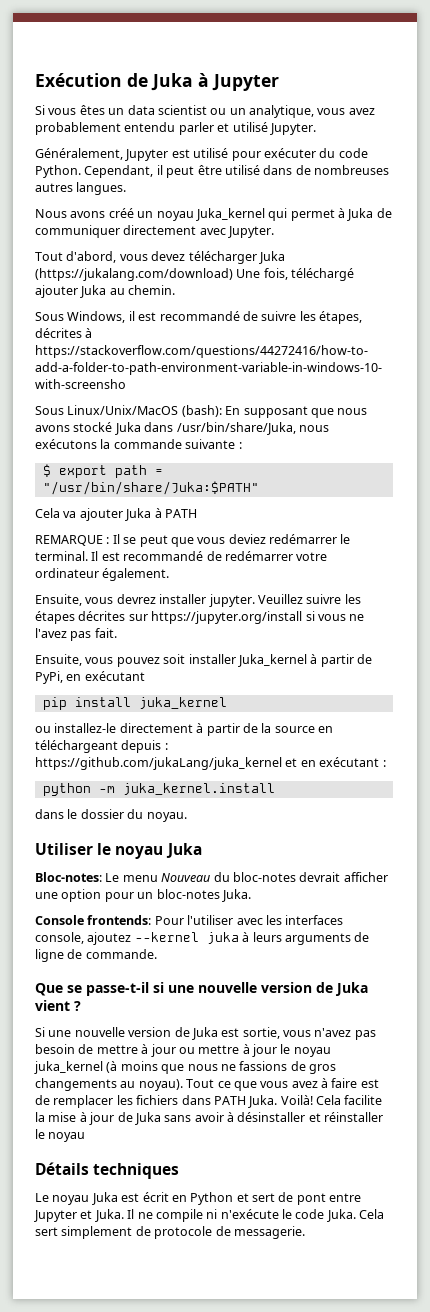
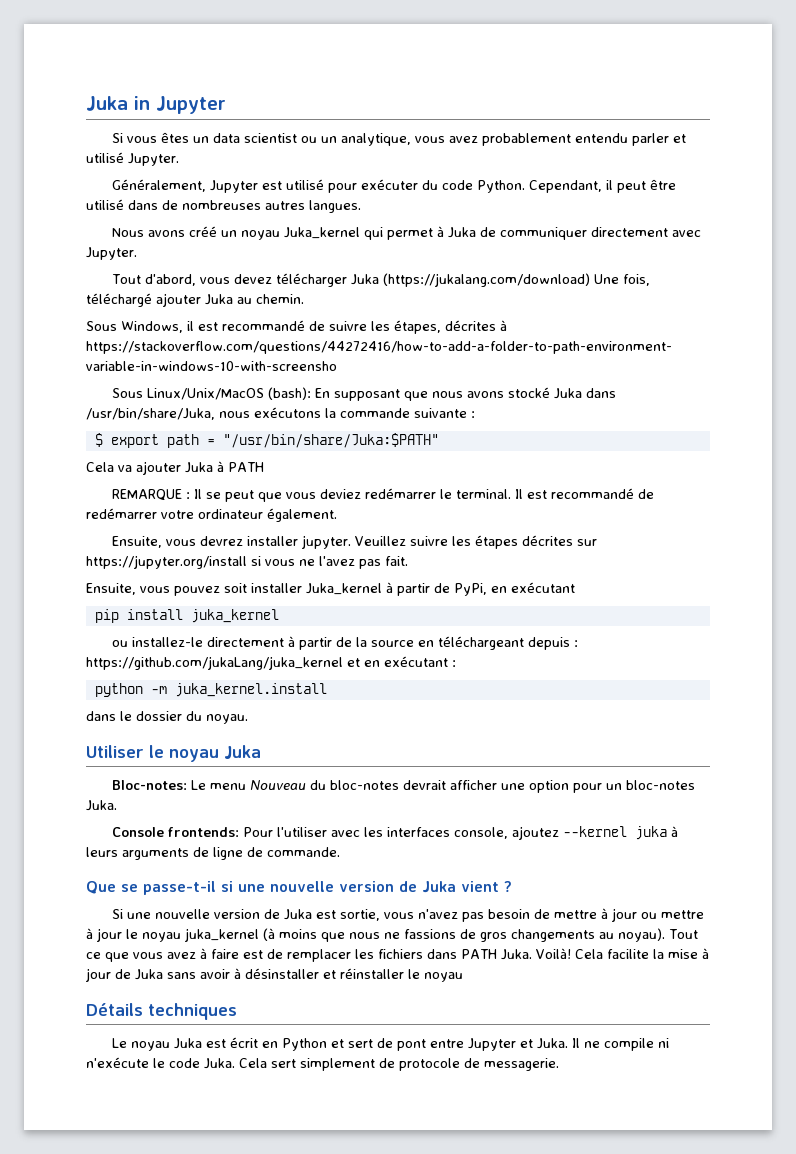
[35,73,209,91] Exécution de Juka à -> [86,96,150,111] Juka in

